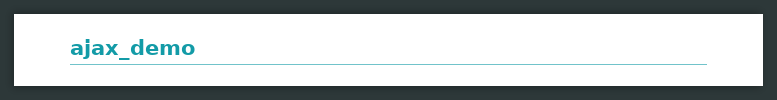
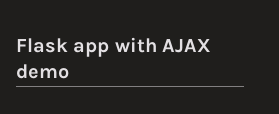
[70,39,195,60] ajax_demo -> [16,37,212,57] [16,64,69,79] Flask app with AJAX demo

